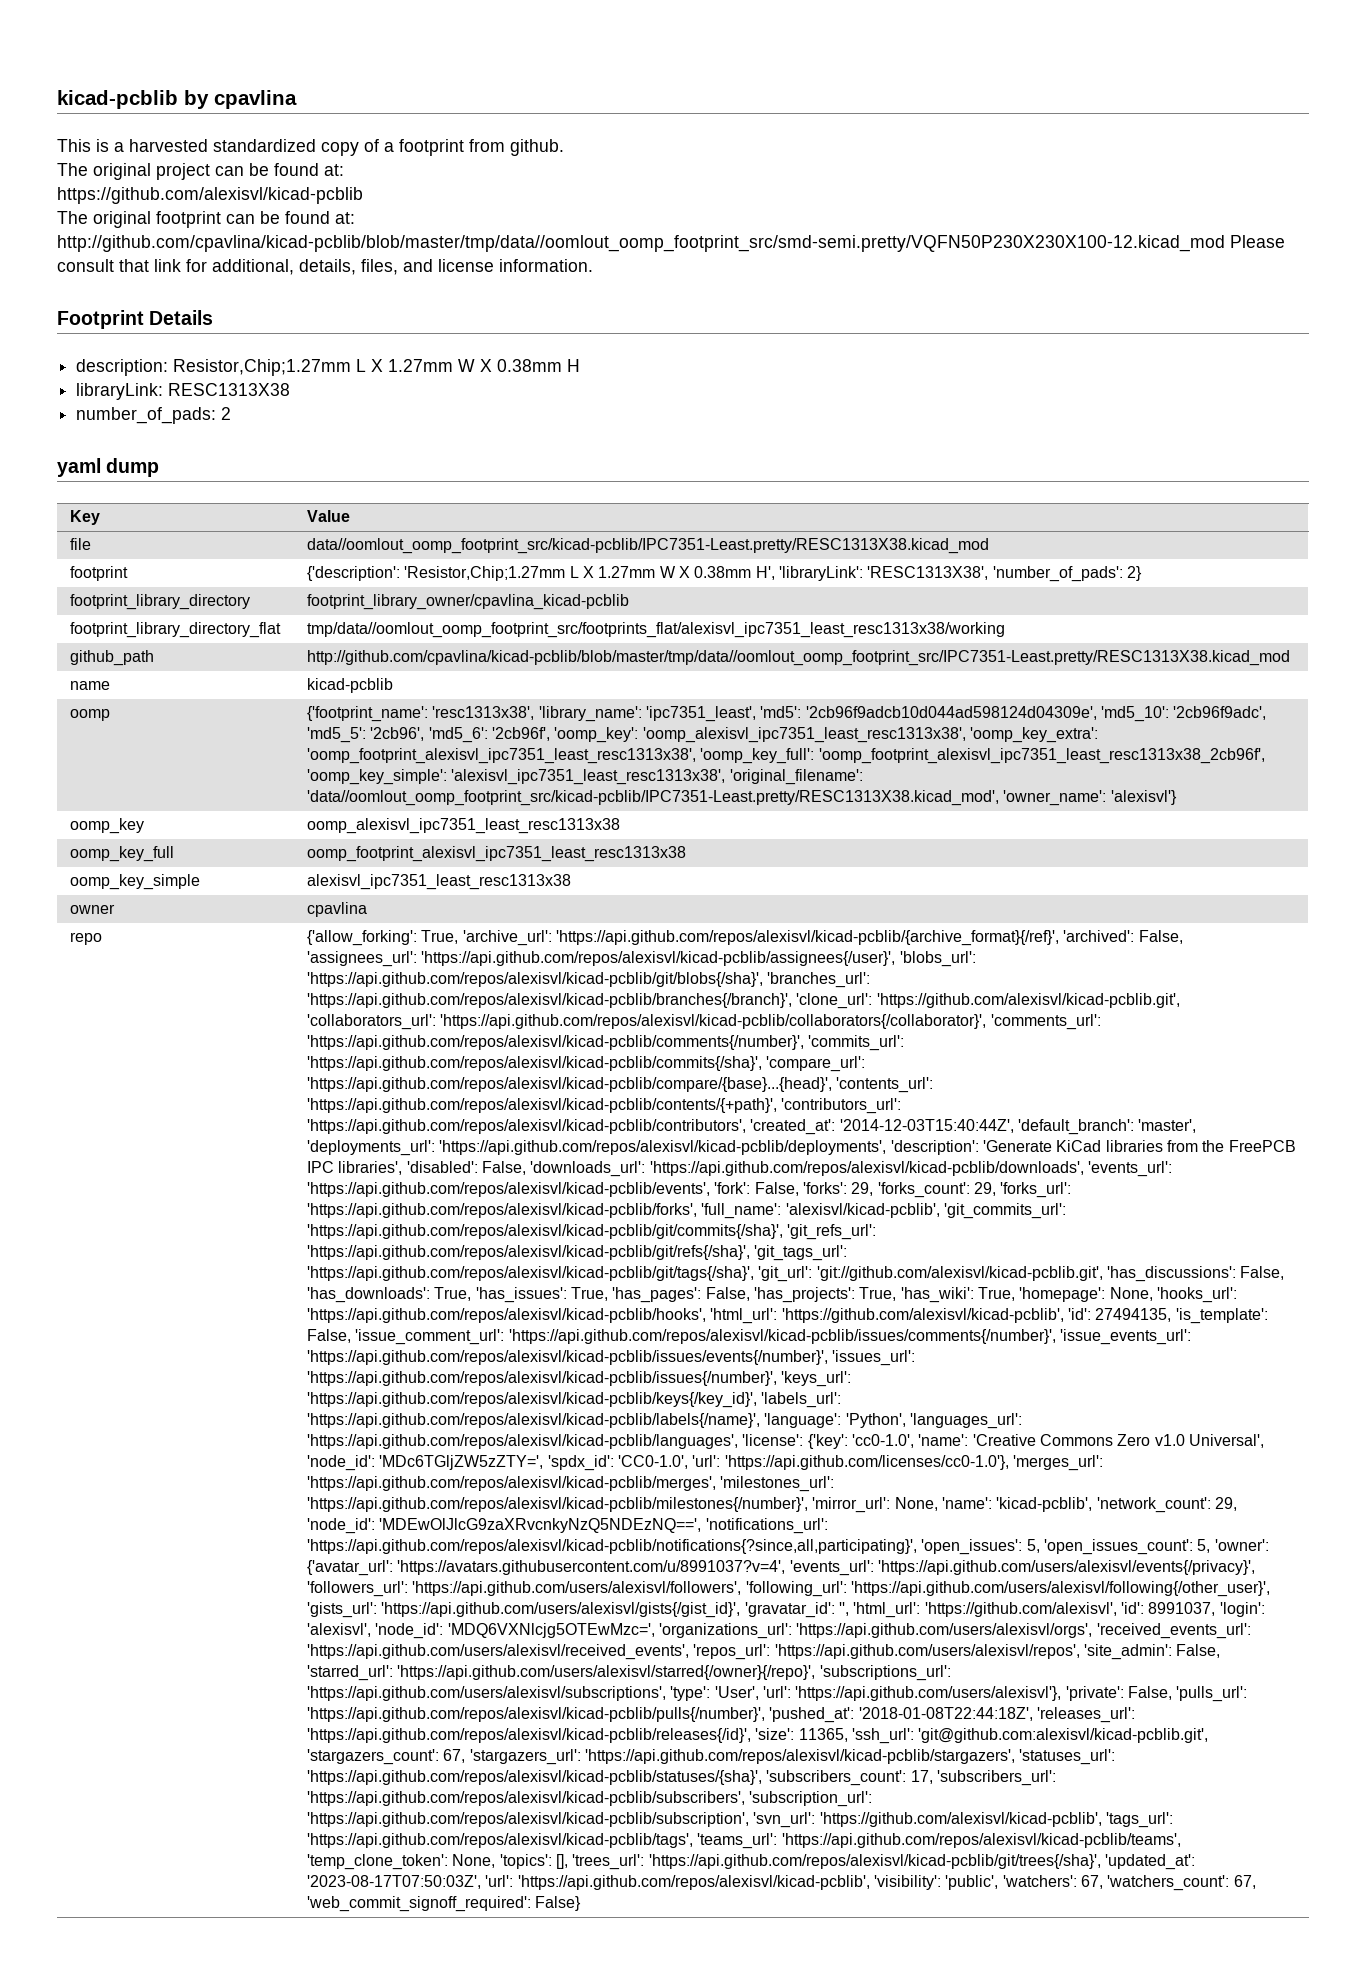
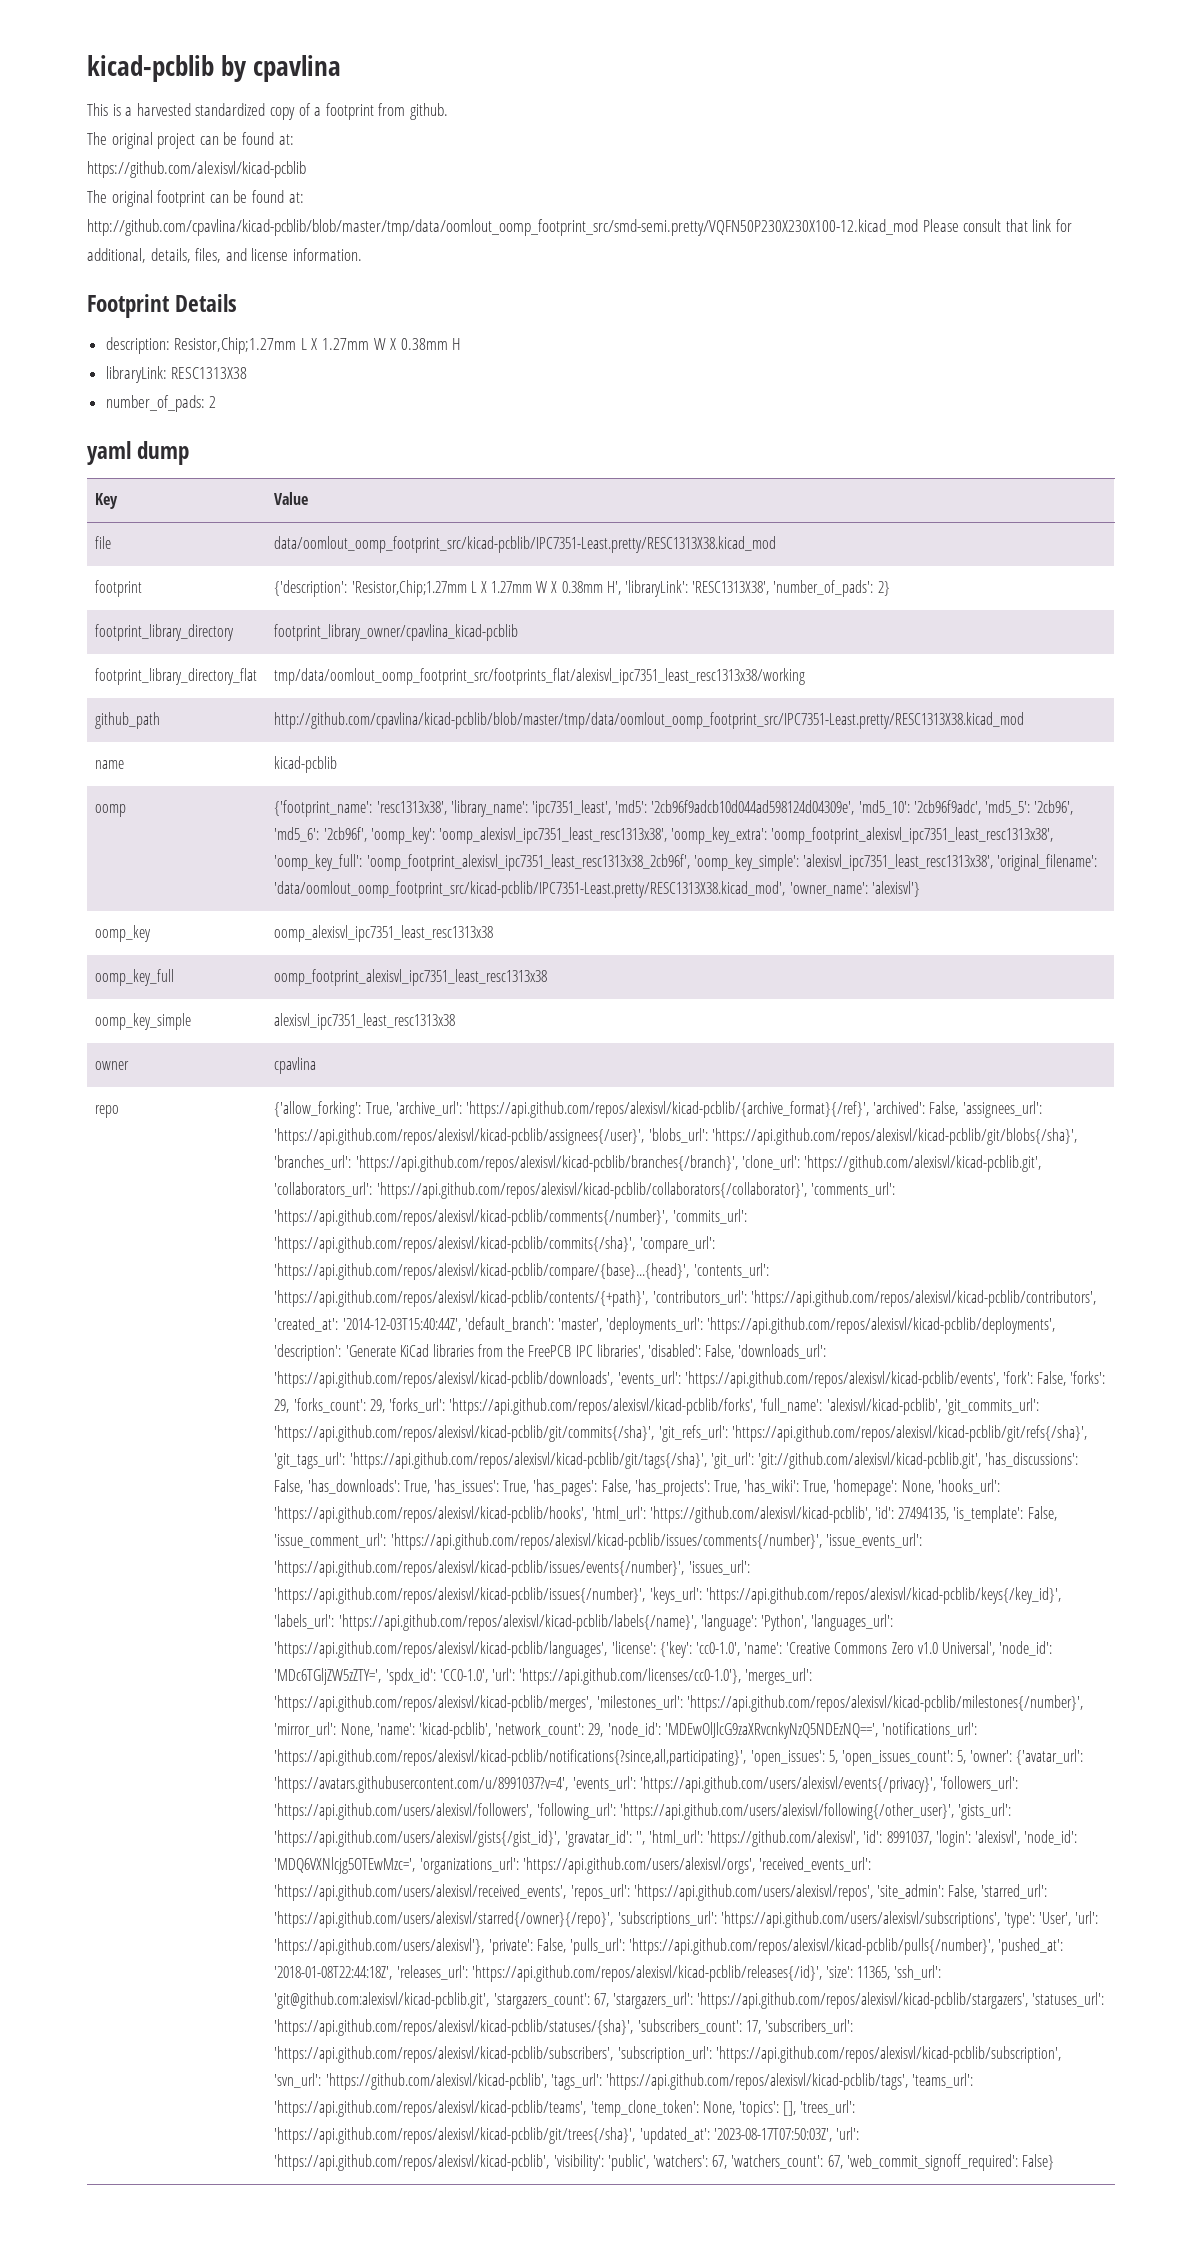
[57,235,1225,252] http://github.com/cpavlina/kicad-pcblib/blob/master/tmp/data//oomlout_oomp_footprint_src/smd-semi.pretty/VQFN50P230X230X100-12.kicad_mod -> [87,219,918,236] http://github.com/cpavlina/kicad-pcblib/blob/master/tmp/data/oomlout_oomp_footprint_src/smd-semi.pretty/VQFN50P230X230X100-12.kicad_mod
[307,538,990,554] data//oomlout_oomp_footprint_src/kicad-pcblib/IPC7351-Least.pretty/RESC1313X38.kicad_mod -> [274,536,777,553] data/oomlout_oomp_footprint_src/kicad-pcblib/IPC7351-Least.pretty/RESC1313X38.kicad_mod
[307,622,1006,638] tmp/data//oomlout_oomp_footprint_src/footprints_flat/alexisvl_ipc7351_least_resc1313x38/working -> [274,668,806,685] tmp/data/oomlout_oomp_footprint_src/footprints_flat/alexisvl_ipc7351_least_resc1313x38/working
[307,650,1291,666] http://github.com/cpavlina/kicad-pcblib/blob/master/tmp/data//oomlout_oomp_footprint_src/IPC7351-Least.pretty/RESC1313X38.kicad_mod -> [274,712,1025,729] http://github.com/cpavlina/kicad-pcblib/blob/master/tmp/data/oomlout_oomp_footprint_src/IPC7351-Least.pretty/RESC1313X38.kicad_mod
[307,790,1000,806] 'data//oomlout_oomp_footprint_src/kicad-pcblib/IPC7351-Least.pretty/RESC1313X38.kicad_mod', -> [274,881,786,898] 'data/oomlout_oomp_footprint_src/kicad-pcblib/IPC7351-Least.pretty/RESC1313X38.kicad_mod',

